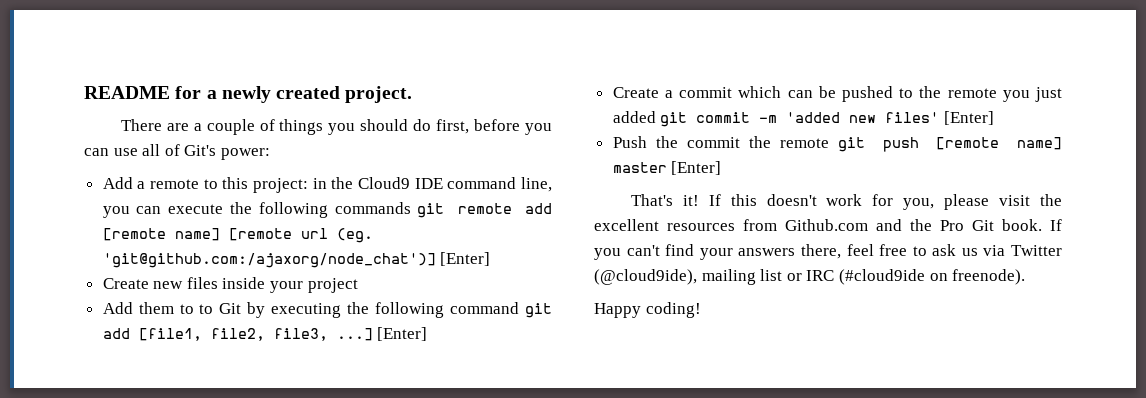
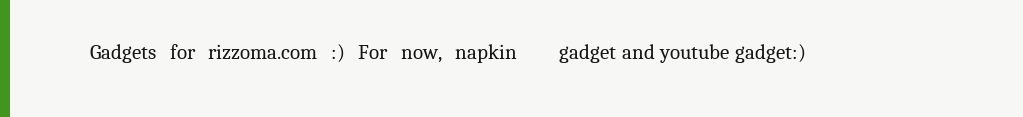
[84,86,413,103] [120,119,552,135] [84,144,270,160] [102,177,552,193] [102,202,552,218] [102,228,373,243] [102,252,491,268] [102,277,358,293] [102,302,552,318] [102,327,428,341] [612,86,1062,102] [612,111,994,127] [612,136,1062,152] [612,161,722,175] [630,194,1062,210] [594,219,1062,231] [594,244,1062,260] [594,269,1026,285] [594,302,701,318] README for a newly created project. // There are a couple of things you should do first, before you can use all of Git's power: // Add a remote to this project: in the Cloud9 IDE command line, you can execute the following commands git remote add [remote name] [remote url (eg. 'git@github.com:/ajaxorg/node_chat')] [Enter] // Create new files inside your project // Add them to to Git by executing the following command git add [file1, file2, file3, ...] [Enter] // Create a commit which can be pushed to the remote you just added git commit -m 'added new files' [Enter] // Push the commit the remote git push [remote name] master [Enter] // That's it! If this doesn't work for you, please visit the excellent resources from Github.com and the Pro Git book. If you can't find your answers there, feel free to ask us via Twitter (@cloud9ide), mailing list or IRC (#cloud9ide on freenode). // Happy coding! -> [90,44,806,63] Gadgets for rizzoma.com :) For now, napkin gadget and youtube gadget:)

